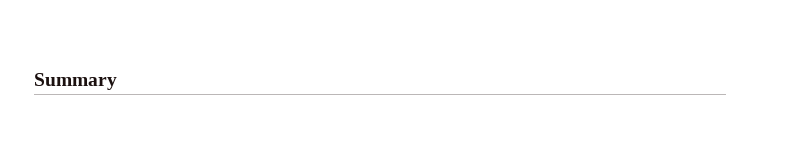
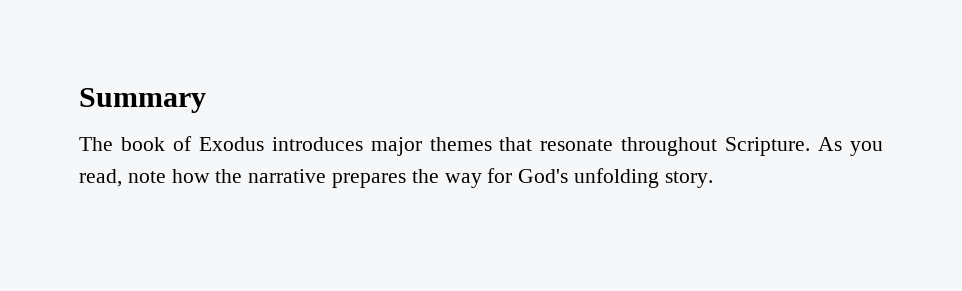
(117, 81) none -> [79,136,883,156] [79,168,713,188] // The book of Exodus introduces major themes that resonate throughout Scripture. As you read, note how the narrative prepares the way for God's unfolding story.

